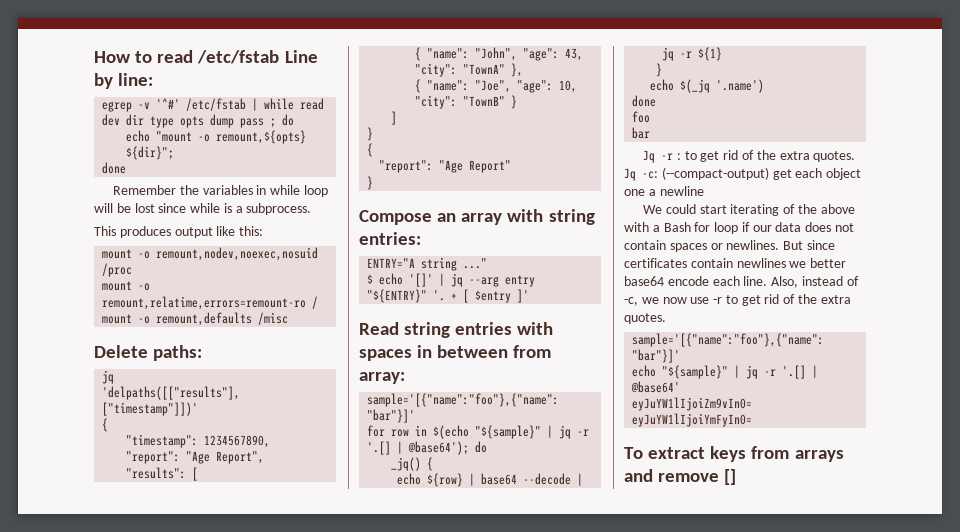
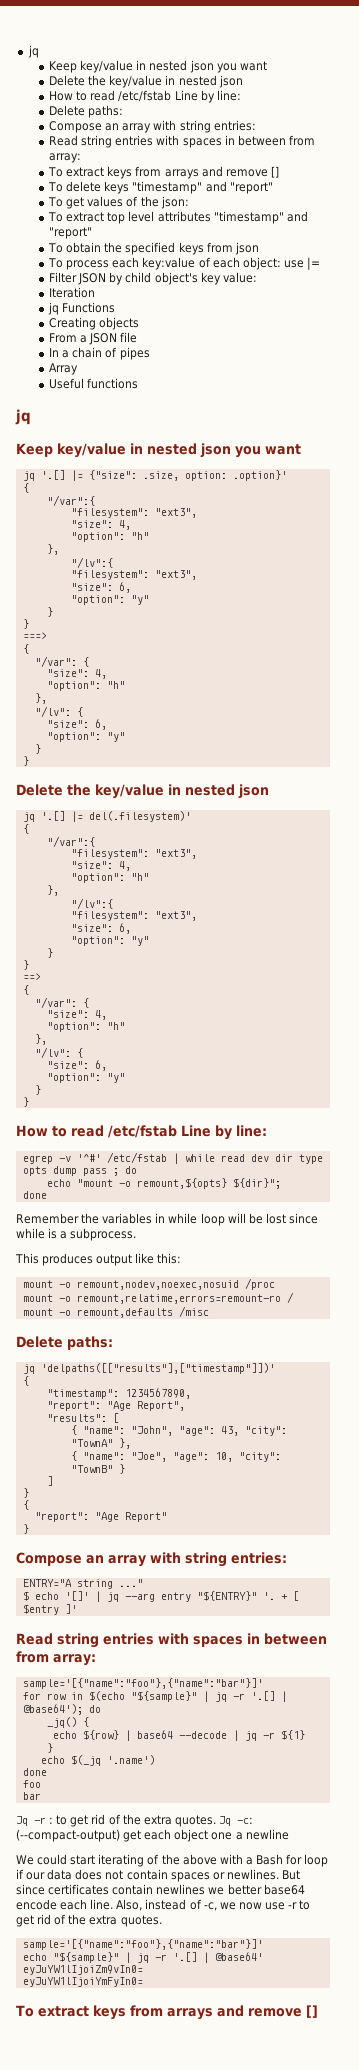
(94, 57) none -> [27,45,39,58] [49,60,267,73] [49,75,243,88] [49,90,241,103] [49,105,124,118] [49,120,256,133] [49,135,315,148] [49,153,82,163] [48,166,279,179] [48,181,273,194] [48,196,189,209] [48,211,308,224] [49,227,93,239] [48,242,259,255] [48,257,320,270] [49,272,257,285] [49,287,96,298] [48,302,116,315] [49,317,140,330] [49,332,138,345] [49,347,150,360] [49,363,79,375] [49,378,139,389] [15,409,31,425] [16,443,301,458] [22,470,287,481] [22,483,29,493] [46,495,95,506] [70,508,197,518] [70,520,131,530] [70,532,149,542] [46,544,59,555] [70,557,113,568] [70,570,197,580] [70,582,131,593] [70,595,149,605] [46,607,53,617] [22,619,29,629] [22,632,47,639] [22,644,29,654] [34,656,89,667] [46,669,107,679] [46,681,125,691] [34,693,47,704] [34,706,83,717] [46,719,107,730] [46,732,125,742] [34,744,41,754] [22,756,29,766] [16,784,269,799] [22,811,191,822] [22,824,29,834] [46,836,95,847] [70,849,197,859] [70,861,131,871] [70,873,149,883] [46,885,59,896] [70,898,113,909] [70,911,197,921] [70,923,131,934] [70,936,149,946] [46,948,53,958] [22,960,29,970] [22,973,41,980] [22,985,29,995] [34,997,89,1008] [46,1010,107,1020] [46,1022,125,1032] [34,1034,47,1045] [34,1047,83,1058] [46,1060,107,1071] [46,1073,125,1083] [34,1085,41,1095] [22,1097,29,1107] jq // Keep key/value in nested json you want // Delete the key/value in nested json // How to read /etc/fstab Line by line: // Delete paths: // Compose an array with string entries: // Read string entries with spaces in between from array: // To extract keys from arrays and remove [] // To delete keys "timestamp" and "report" // To get values of the json: // To extract top level attributes "timestamp" and "report" // To obtain the specified keys from json // To process each key:value of each object: use |= // Filter JSON by child object's key value: // Iteration // jq Functions // Creating objects // From a JSON file // In a chain of pipes // Array // Useful functions // jq // Keep key/value in nested json you want // jq '.[] |= {"size": .size, option: .option}' // { // "/var":{ // "filesystem": "ext3", // "size": 4, // "option": "h" // }, // "/lv":{ // "filesystem": "ext3", // "size": 6, // "option": "y" // } // } // ===> // { // "/var": { // "size": 4, // "option": "h" // }, // "/lv": { // "size": 6, // "option": "y" // } // } // Delete the key/value in nested json // jq '.[] |= del(.filesystem)' // { // "/var":{ // "filesystem": "ext3", // "size": 4, // "option": "h" // }, // "/lv":{ // "filesystem": "ext3", // "size": 6, // "option": "y" // } // } // ==> // { // "/var": { // "size": 4, // "option": "h" // }, // "/lv": { // "size": 6, // "option": "y" // } // } //

